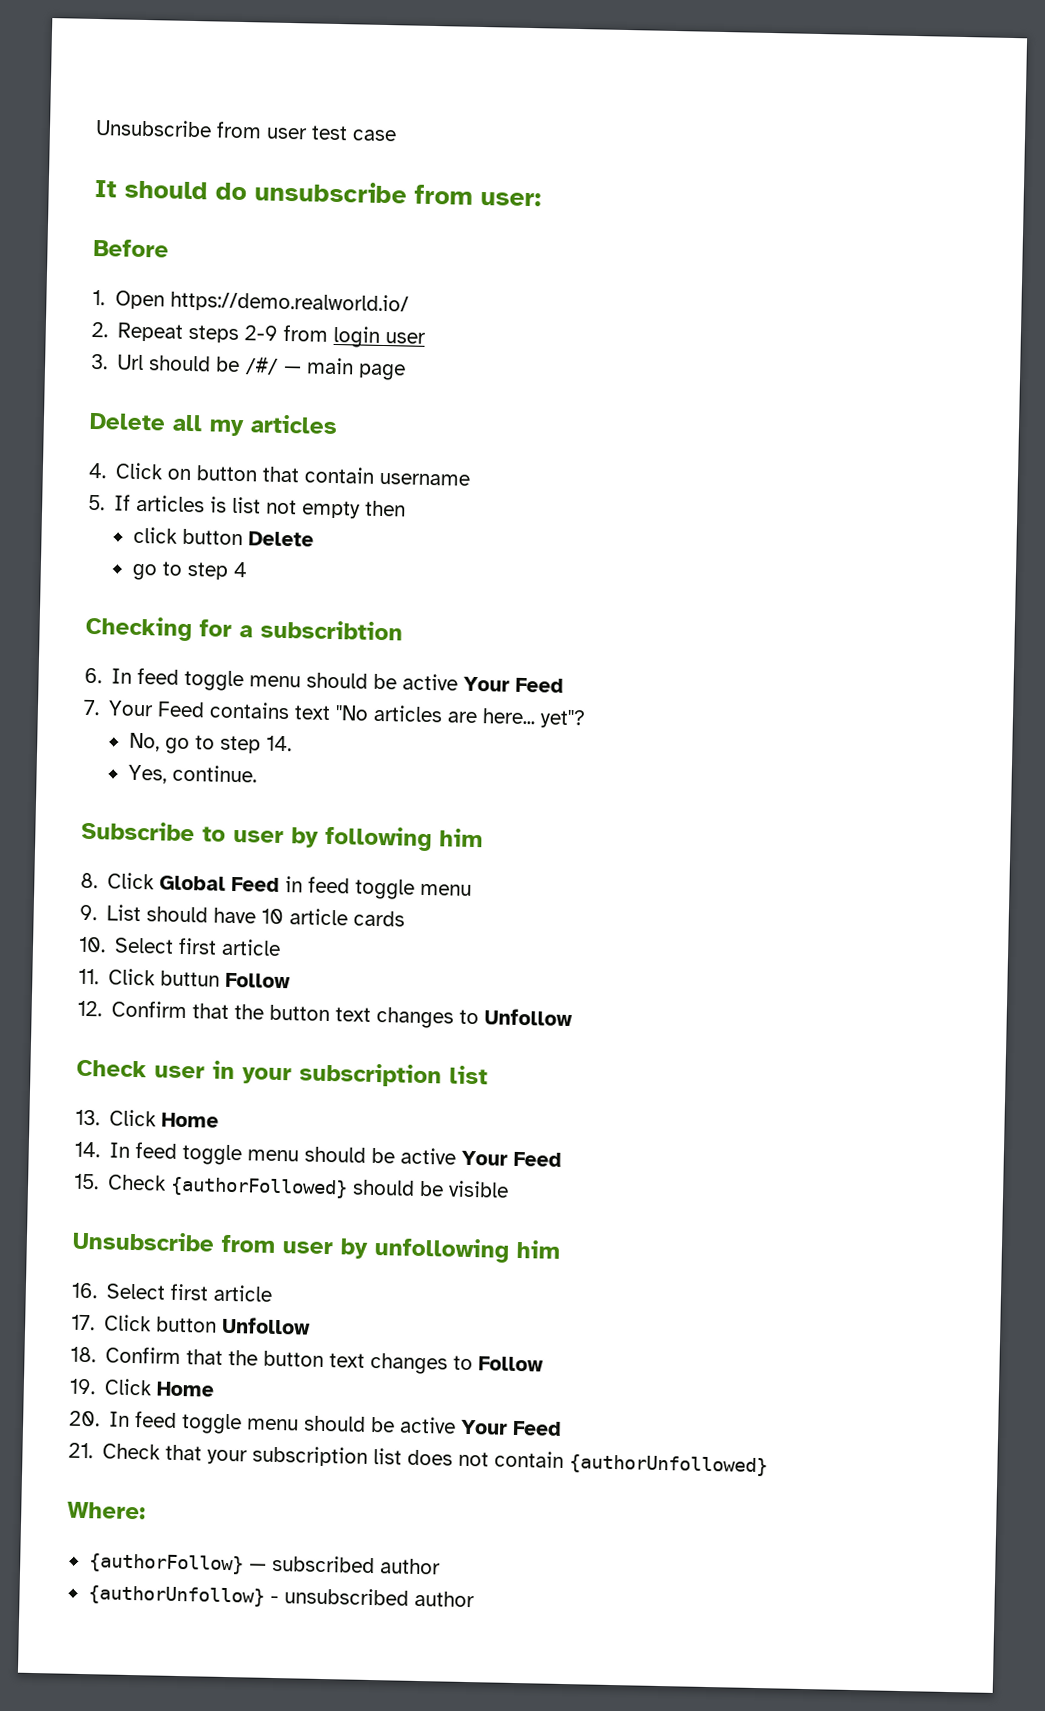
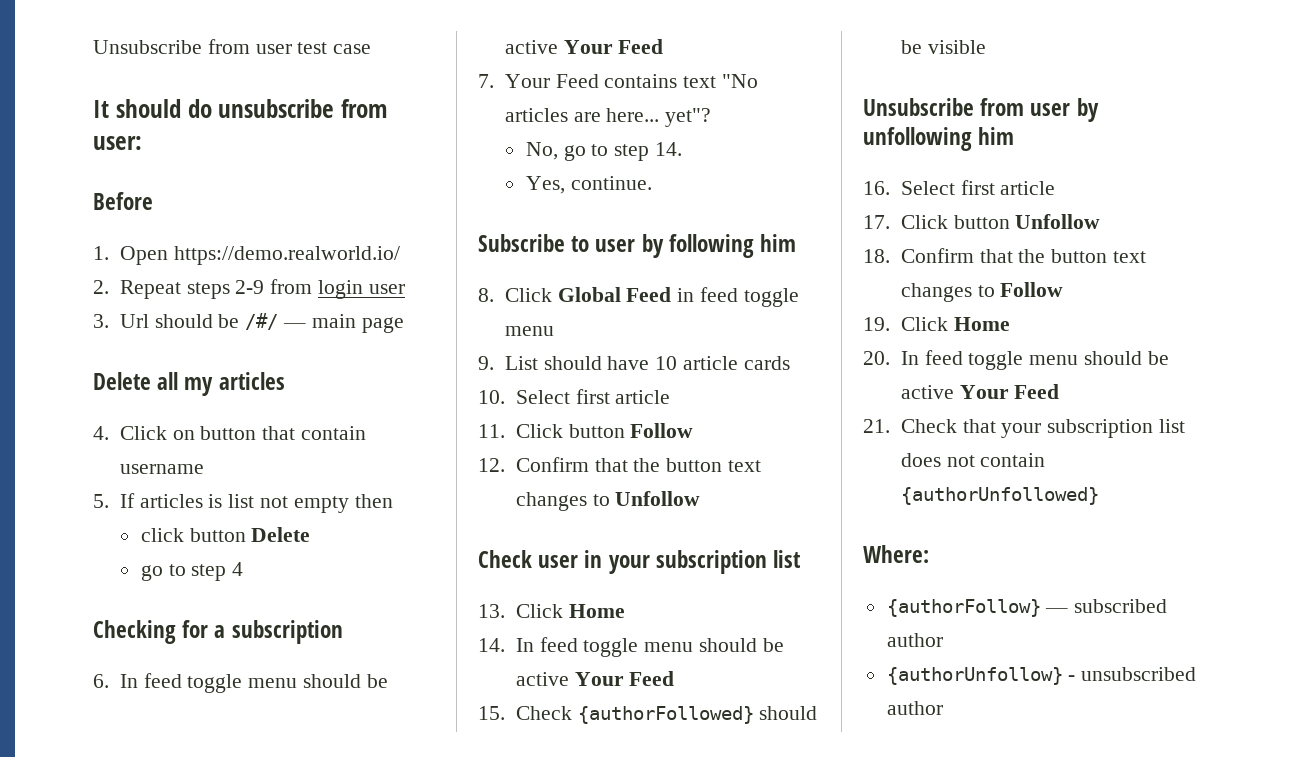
[260,619,403,641] subscribtion -> [231,620,343,644] subscription
[160,970,221,987] buttun -> [568,424,625,438] button

